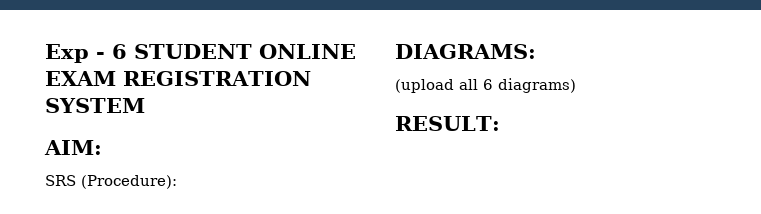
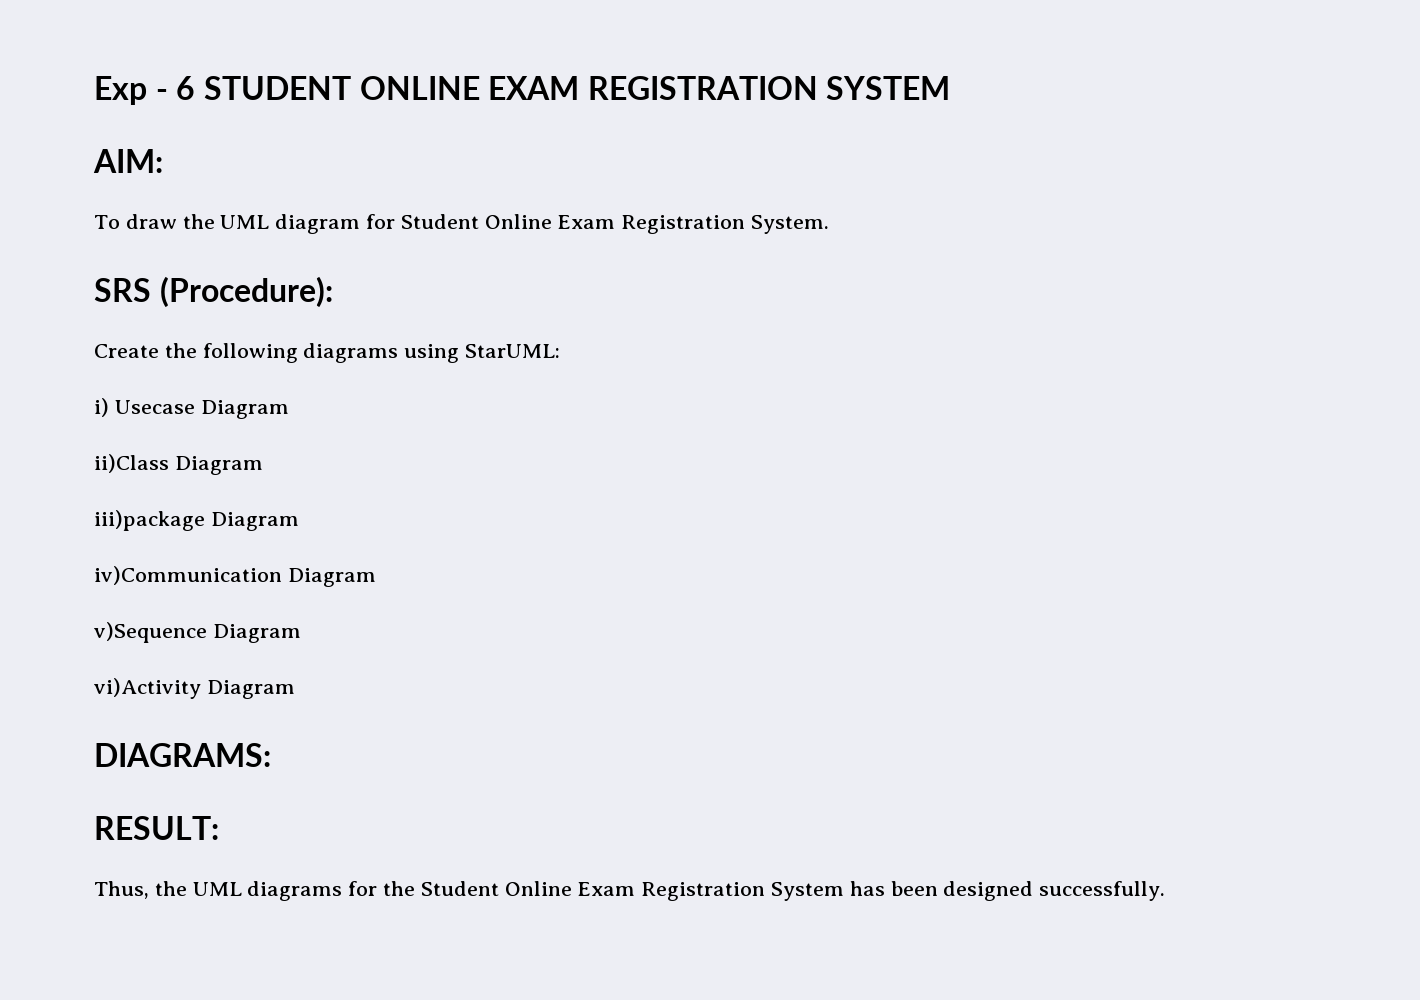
[45,175,177,189] [395,44,536,59] [395,78,576,93] [395,116,500,131] SRS (Procedure): // DIAGRAMS: // (upload all 6 diagrams) // RESULT: -> [94,214,830,234] [94,276,333,308] [94,343,561,363] [94,398,289,419] [94,454,263,475] [94,510,299,531] [94,566,376,587] [94,622,301,643] [94,678,295,699] [94,743,271,767] [94,816,219,840] [94,881,1166,901] To draw the UML diagram for Student Online Exam Registration System. // SRS (Procedure): // Create the following diagrams using StarUML: // i) Usecase Diagram // ii)Class Diagram // iii)package Diagram // iv)Communication Diagram // v)Sequence Diagram // vi)Activity Diagram // DIAGRAMS: // RESULT: // Thus, the UML diagrams for the Student Online Exam Registration System has been designed successfully.

